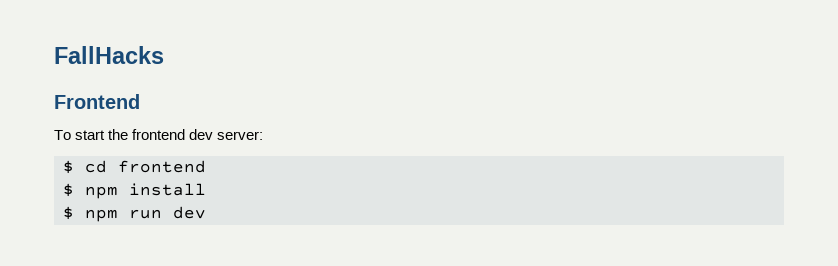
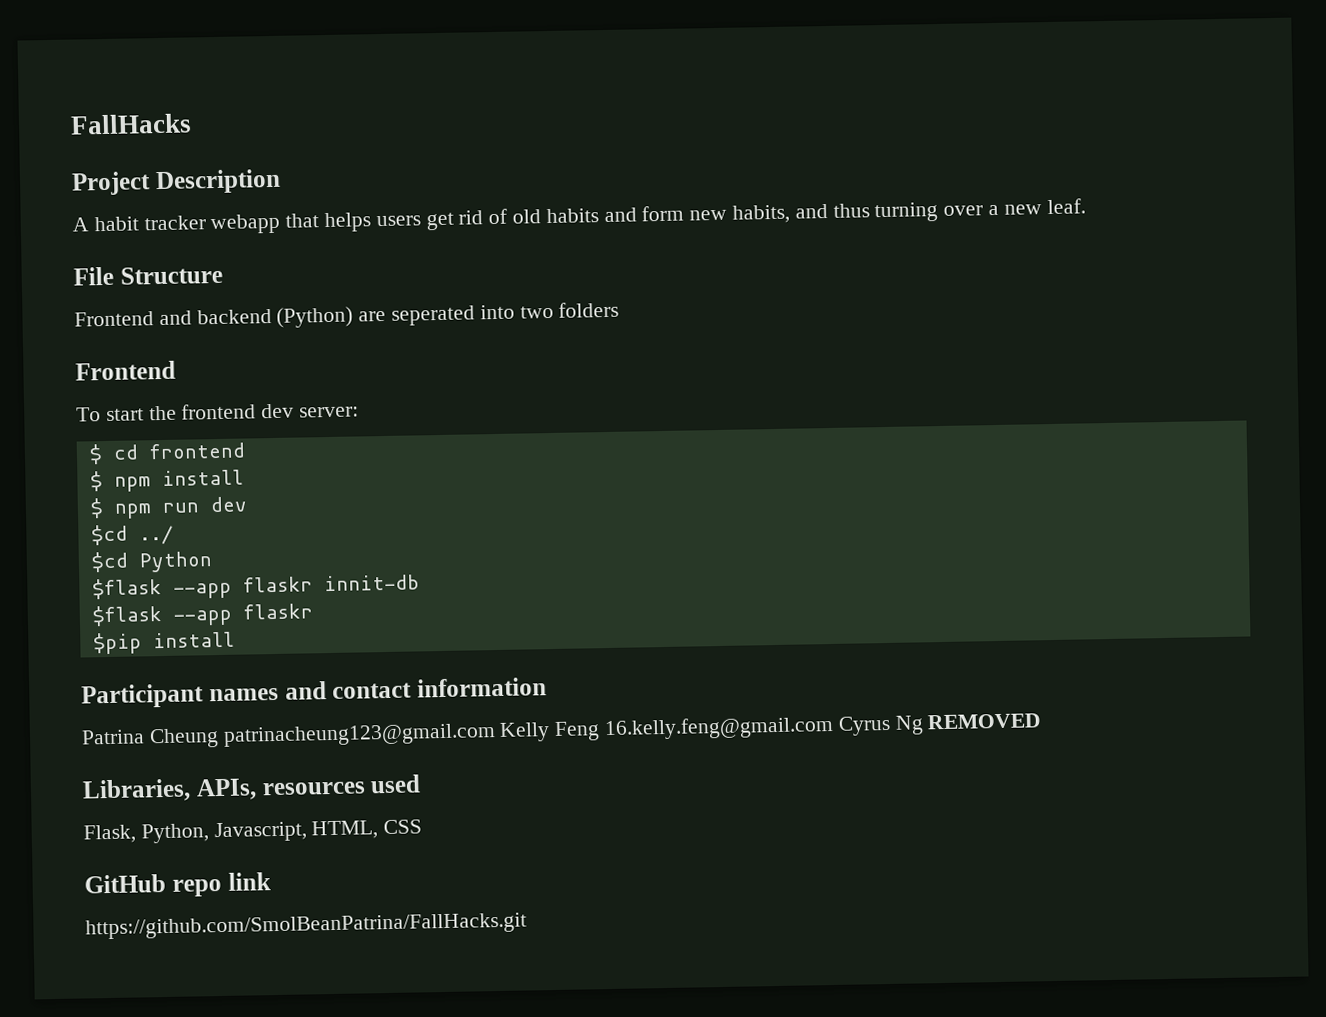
(164, 55) none -> [71,168,281,196] [72,198,1086,235] [73,265,223,286] [74,301,620,328] // Project Description // A habit tracker webapp that helps users get rid of old habits and form new habits, and thus turning over a new leaf. // File Structure // Frontend and backend (Python) are seperated into two folders
(206, 212) none -> [90,524,174,546] [90,551,213,573] [91,574,420,600] [91,603,313,627] [92,631,235,655] [81,677,547,709] [81,713,1042,749] [82,774,422,803] [83,819,423,844] [84,872,271,897] [85,912,527,940] // $cd ../ // $cd Python // $flask --app flaskr innit-db // $flask --app flaskr // $pip install // Participant names and contact information // Patrina Cheung patrinacheung123@gmail.com Kelly Feng 16.kelly.feng@gmail.com Cyrus Ng REMOVED // Libraries, APIs, resources used // Flask, Python, Javascript, HTML, CSS // GitHub repo link // https://github.com/SmolBeanPatrina/FallHacks.git

